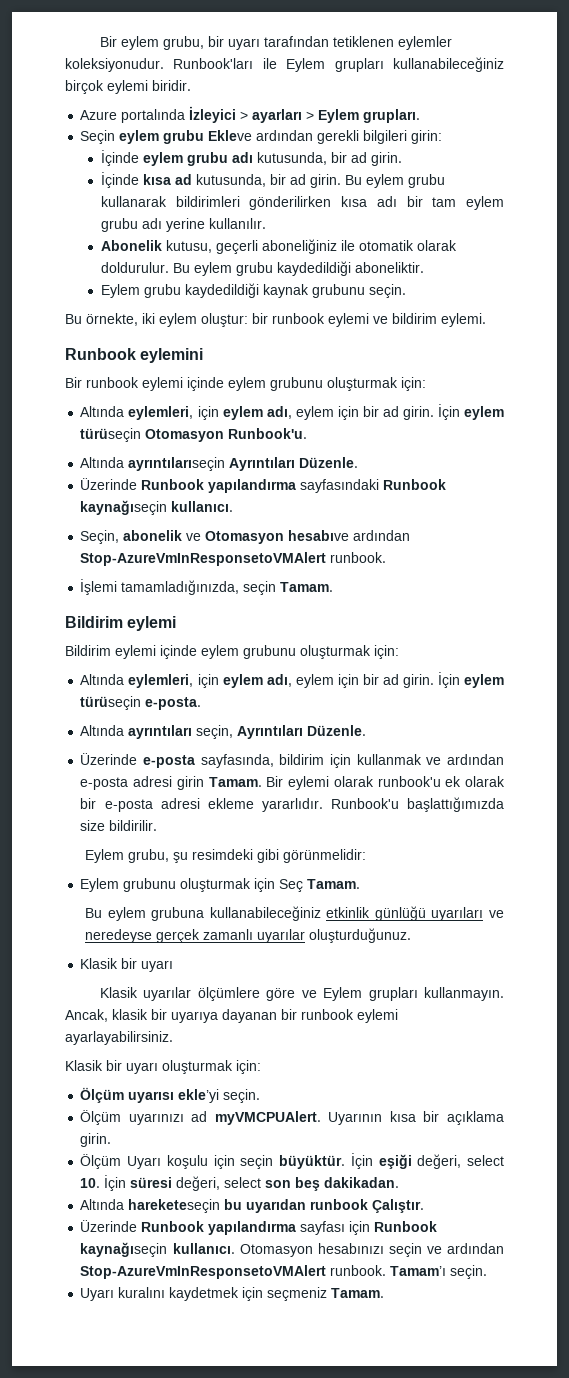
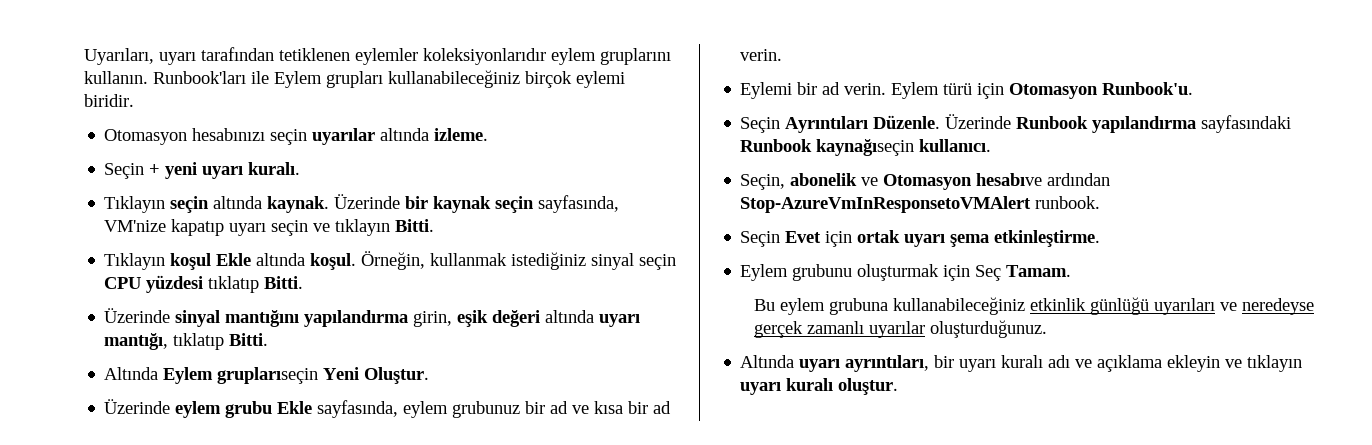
[99,36,452,50] [65,58,164,72] Bir eylem grubu, bir uyarı tarafından tetiklenen eylemler koleksiyonudur. -> [84,47,671,65] [84,71,148,84] Uyarıları, uyarı tarafından tetiklenen eylemler koleksiyonlarıdır eylem gruplarını kullanın.
[80,106,421,123] [80,130,443,144] [100,150,402,166] [100,172,445,188] [100,196,504,210] [100,218,266,232] [100,239,457,254] [100,261,424,276] [100,283,406,298] [65,313,486,327] [65,348,204,363] [65,377,426,391] [80,404,505,420] [80,428,142,442] Azure portalında İzleyici > ayarları > Eylem grupları. // Seçin eylem grubu Ekleve ardından gerekli bilgileri girin: // İçinde eylem grubu adı kutusunda, bir ad girin. // İçinde kısa ad kutusunda, bir ad girin. Bu eylem grubu kullanarak bildirimleri gönderilirken kısa adı bir tam eylem grubu adı yerine kullanılır. // Abonelik kutusu, geçerli aboneliğiniz ile otomatik olarak doldurulur. Bu eylem grubu kaydedildiği aboneliktir. // Eylem grubu kaydedildiği kaynak grubunu seçin. // Bu örnekte, iki eylem oluştur: bir runbook eylemi ve bildirim eylemi. // Runbook eylemini // Bir runbook eylemi içinde eylem grubunu oluşturmak için: // Altında eylemleri, için eylem adı, eylem için bir ad girin. İçin eylem türüseçin -> [104,128,489,145] [104,162,301,179] [104,194,620,213] [104,219,435,236] [104,251,677,270] [104,275,304,293] [104,308,641,327] [104,333,269,350] [104,367,430,384] [104,399,672,418] [740,49,783,61] [740,82,1005,99] Otomasyon hesabınızı seçin uyarılar altında izleme. // Seçin + yeni uyarı kuralı. // Tıklayın seçin altında kaynak. Üzerinde bir kaynak seçin sayfasında, VM'nize kapatıp uyarı seçin ve tıklayın Bitti. // Tıklayın koşul Ekle altında koşul. Örneğin, kullanmak istediğiniz sinyal seçin CPU yüzdesi tıklatıp Bitti. // Üzerinde sinyal mantığını yapılandırma girin, eşik değeri altında uyarı mantığı, tıklatıp Bitti. // Altında Eylem gruplarıseçin Yeni Oluştur. // Üzerinde eylem grubu Ekle sayfasında, eylem grubunuz bir ad ve kısa bir ad verin. // Eylemi bir ad verin. Eylem türü için
[80,457,359,471] Altında ayrıntılarıseçin Ayrıntıları Düzenle. // -> [740,115,941,133] Seçin Ayrıntıları Düzenle.
[80,579,334,595] [65,616,177,631] [65,645,399,659] [80,672,505,688] [80,696,202,710] [80,725,367,739] [80,753,504,768] [80,776,506,790] [80,797,505,812] [80,820,158,831] [85,849,367,863] İşlemi tamamladığınızda, seçin Tamam. // Bildirim eylemi // Bildirim eylemi içinde eylem grubunu oluşturmak için: // Altında eylemleri, için eylem adı, eylem için bir ad girin. İçin eylem türüseçin e-posta. // Altında ayrıntıları seçin, Ayrıntıları Düzenle. // Üzerinde e-posta sayfasında, bildirim için kullanmak ve ardından e-posta adresi girin Tamam. Bir eylemi olarak runbook'u ek olarak bir e-posta adresi ekleme yararlıdır. Runbook'u başlattığımızda size bildirilir. // Eylem grubu, şu resimdeki gibi görünmelidir: -> [740,230,1101,247] Seçin Evet için ortak uyarı şema etkinleştirme.
[80,958,174,972] [99,987,504,1001] [65,1009,398,1023] [65,1031,173,1045] [65,1060,261,1074] [80,1087,261,1103] [80,1110,505,1125] [80,1133,112,1147] [80,1153,505,1169] [80,1175,400,1191] [80,1199,425,1213] [80,1220,438,1235] [80,1242,505,1257] [80,1265,488,1279] [80,1287,385,1301] Klasik bir uyarı // Klasik uyarılar ölçümlere göre ve Eylem grupları kullanmayın. Ancak, klasik bir uyarıya dayanan bir runbook eylemi ayarlayabilirsiniz. // Klasik bir uyarı oluşturmak için: // Ölçüm uyarısı ekle’yi seçin. // Ölçüm uyarınızı ad myVMCPUAlert. Uyarının kısa bir açıklama girin. // Ölçüm Uyarı koşulu için seçin büyüktür. İçin eşiği değeri, select 10. İçin süresi değeri, select son beş dakikadan. // Altında hareketeseçin bu uyarıdan runbook Çalıştır. // Üzerinde Runbook yapılandırma sayfası için Runbook kaynağıseçin kullanıcı. Otomasyon hesabınızı seçin ve ardından Stop-AzureVmInResponsetoVMAlert runbook. Tamam’ı seçin. // Uyarı kuralını kaydetmek için seçmeniz Tamam. -> [740,355,1303,372] [740,378,899,395] Altında uyarı ayrıntıları, bir uyarı kuralı adı ve açıklama ekleyin ve tıklayın uyarı kuralı oluştur.

